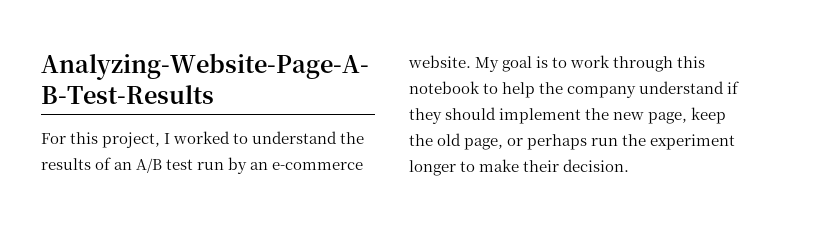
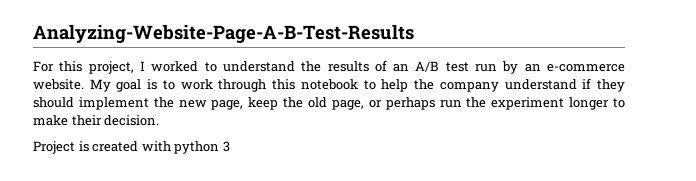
(630, 165) none -> [33,141,230,154] // Project is created with python 3

